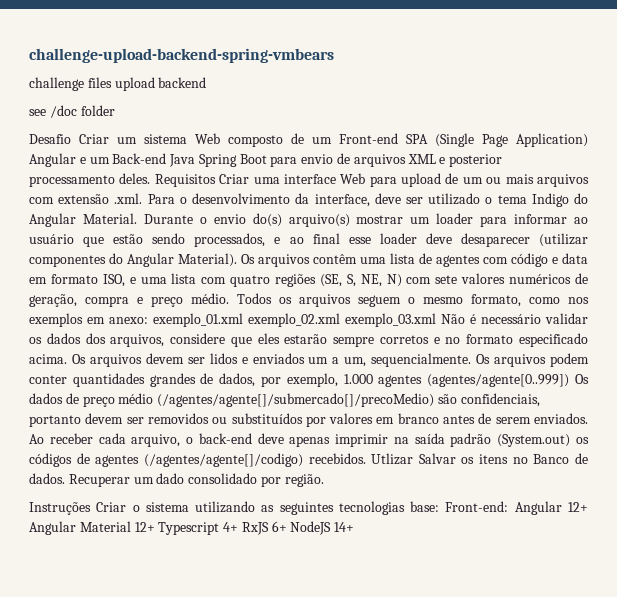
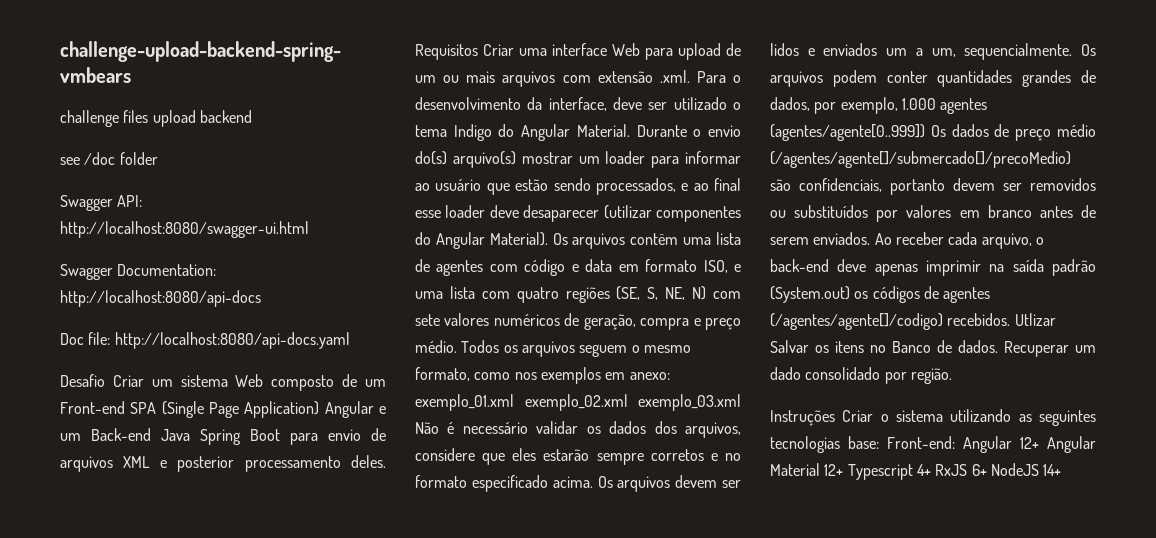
(115, 110) none -> [60,195,143,211] [60,221,309,238] [60,264,217,280] [60,290,261,307] [60,332,350,349] // Swagger API: http://localhost:8080/swagger-ui.html // Swagger Documentation: http://localhost:8080/api-docs // Doc file: http://localhost:8080/api-docs.yaml

